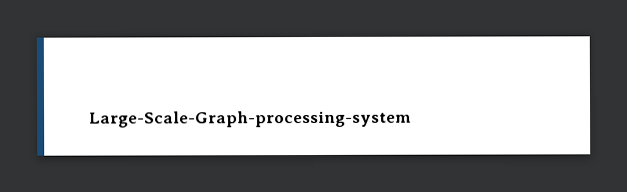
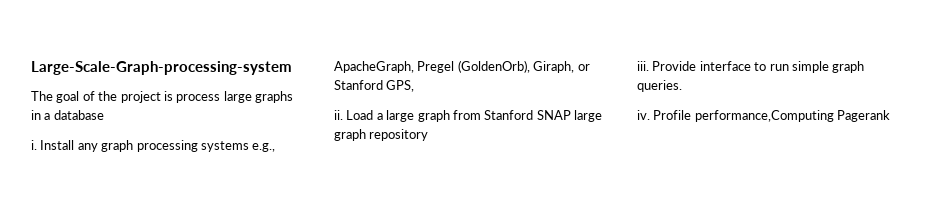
(412, 119) none -> [31,91,293,103] [31,110,104,120] [31,140,276,152] [334,60,590,73] [334,80,415,92] [334,110,602,122] [334,129,429,141] [637,61,865,73] [637,80,682,92] [637,110,891,122] // The goal of the project is process large graphs in a database // i. Install any graph processing systems e.g., ApacheGraph, Pregel (GoldenOrb), Giraph, or Stanford GPS, // ii. Load a large graph from Stanford SNAP large graph repository // iii. Provide interface to run simple graph queries. // iv. Profile performance,Computing Pagerank

